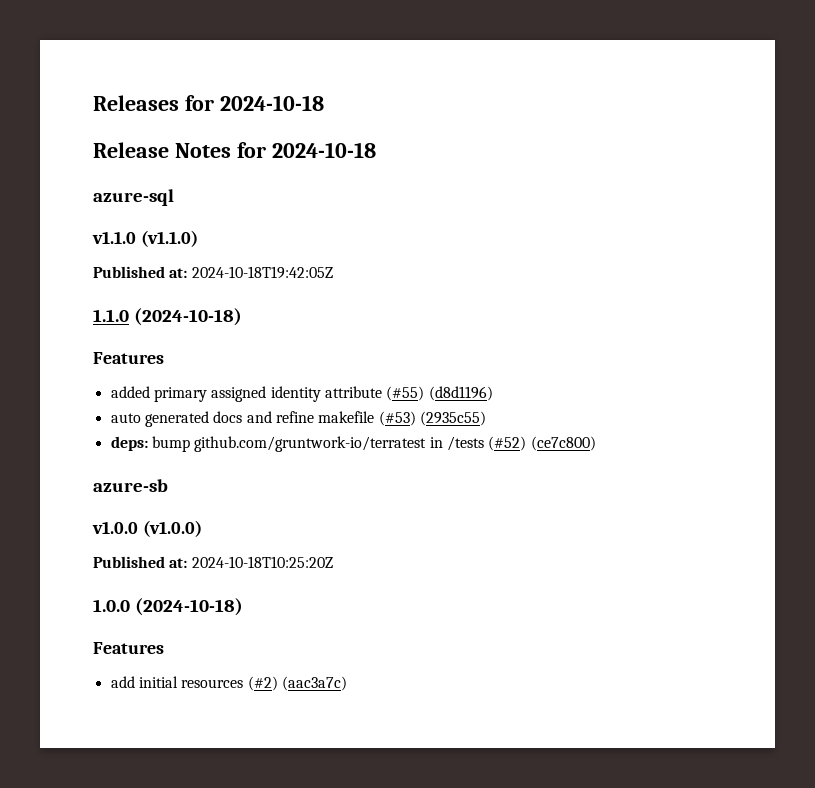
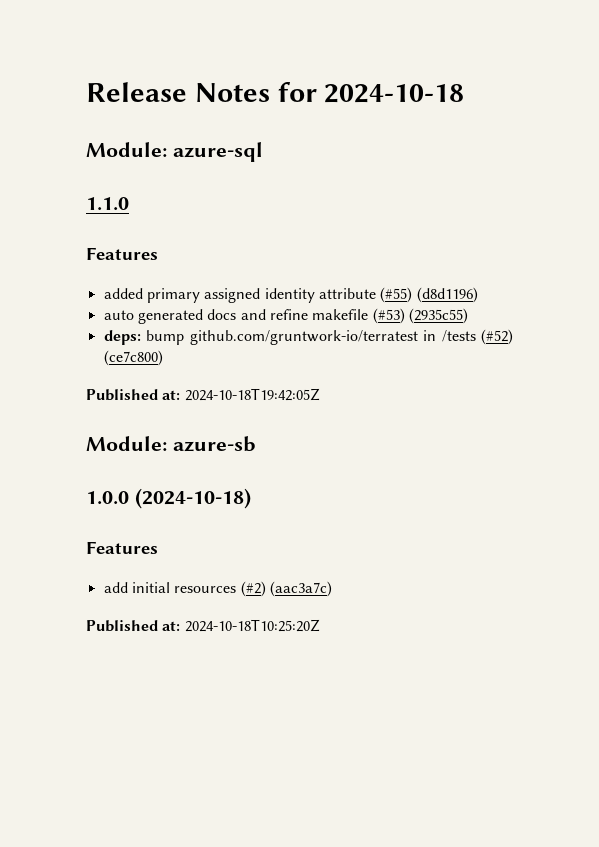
[93,95,324,111] Releases for 2024-10-18 // -> (86, 92) none
(376, 150) none -> [86,142,167,157] Module:
[92,230,198,247] [93,266,333,279] // v1.1.0 (v1.1.0) // Published at: 2024-10-18T19:42:05Z -> (263, 152) none
[133,308,242,326] (2024-10-18) -> (129, 204) none
[93,479,168,492] [92,520,202,537] [93,556,333,568] // azure-sb // v1.0.0 (v1.0.0) // Published at: 2024-10-18T10:25:20Z -> [86,388,320,401] [86,436,256,452] // Published at: 2024-10-18T19:42:05Z // Module: azure-sb
(347, 683) none -> [86,619,320,632] // Published at: 2024-10-18T10:25:20Z

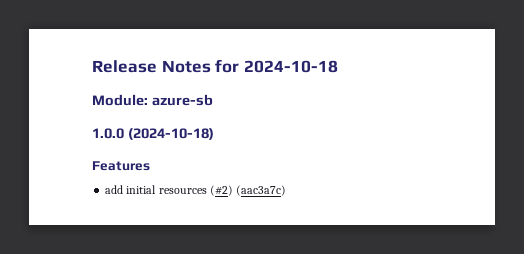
[86,142,263,162] [86,197,129,211] [86,247,158,260] [103,287,478,303] [103,308,468,324] [103,329,513,345] [103,350,163,366] [86,388,320,401] // Module: azure-sql // 1.1.0 // Features // added primary assigned identity attribute (#55) (d8d1196) // auto generated docs and refine makefile (#53) (2935c55) // deps: bump github.com/gruntwork-io/terratest in /tests (#52) (ce7c800) // Published at: 2024-10-18T19:42:05Z -> (338, 66) none
[86,619,320,632] // Published at: 2024-10-18T10:25:20Z -> (287, 190) none

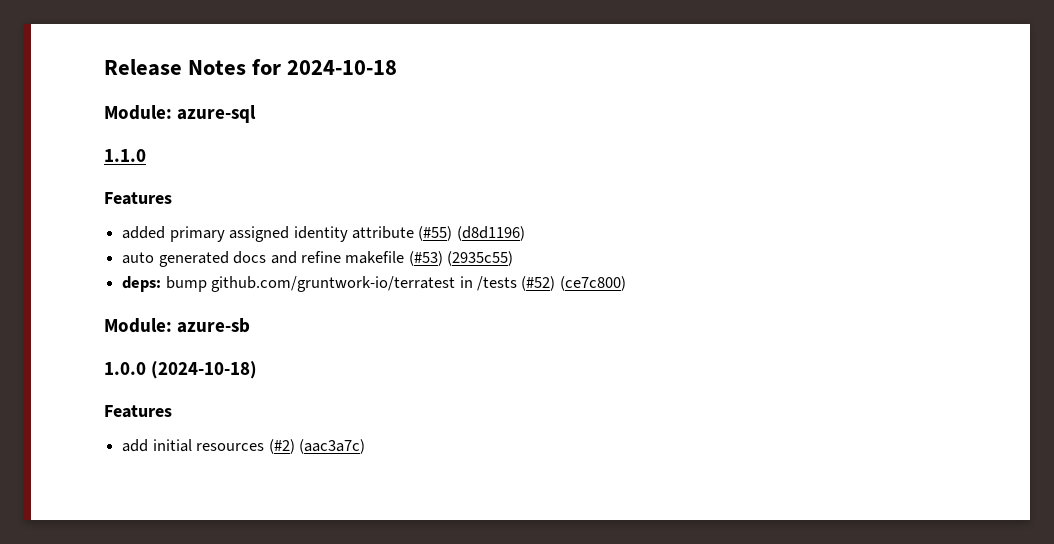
(338, 66) none -> [104,105,257,123] [104,149,146,162] [104,192,172,205] [122,226,525,242] [122,251,514,267] [122,276,626,292] // Module: azure-sql // 1.1.0 // Features // added primary assigned identity attribute (#55) (d8d1196) // auto generated docs and refine makefile (#53) (2935c55) // deps: bump github.com/gruntwork-io/terratest in /tests (#52) (ce7c800)

